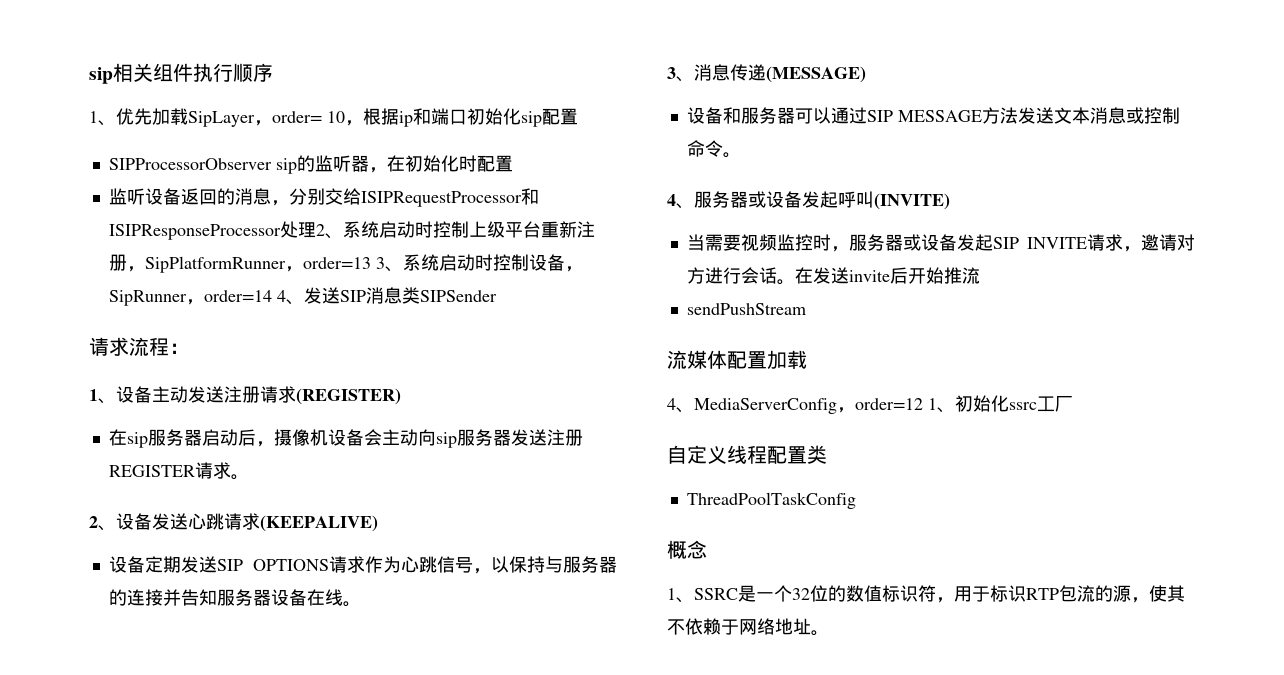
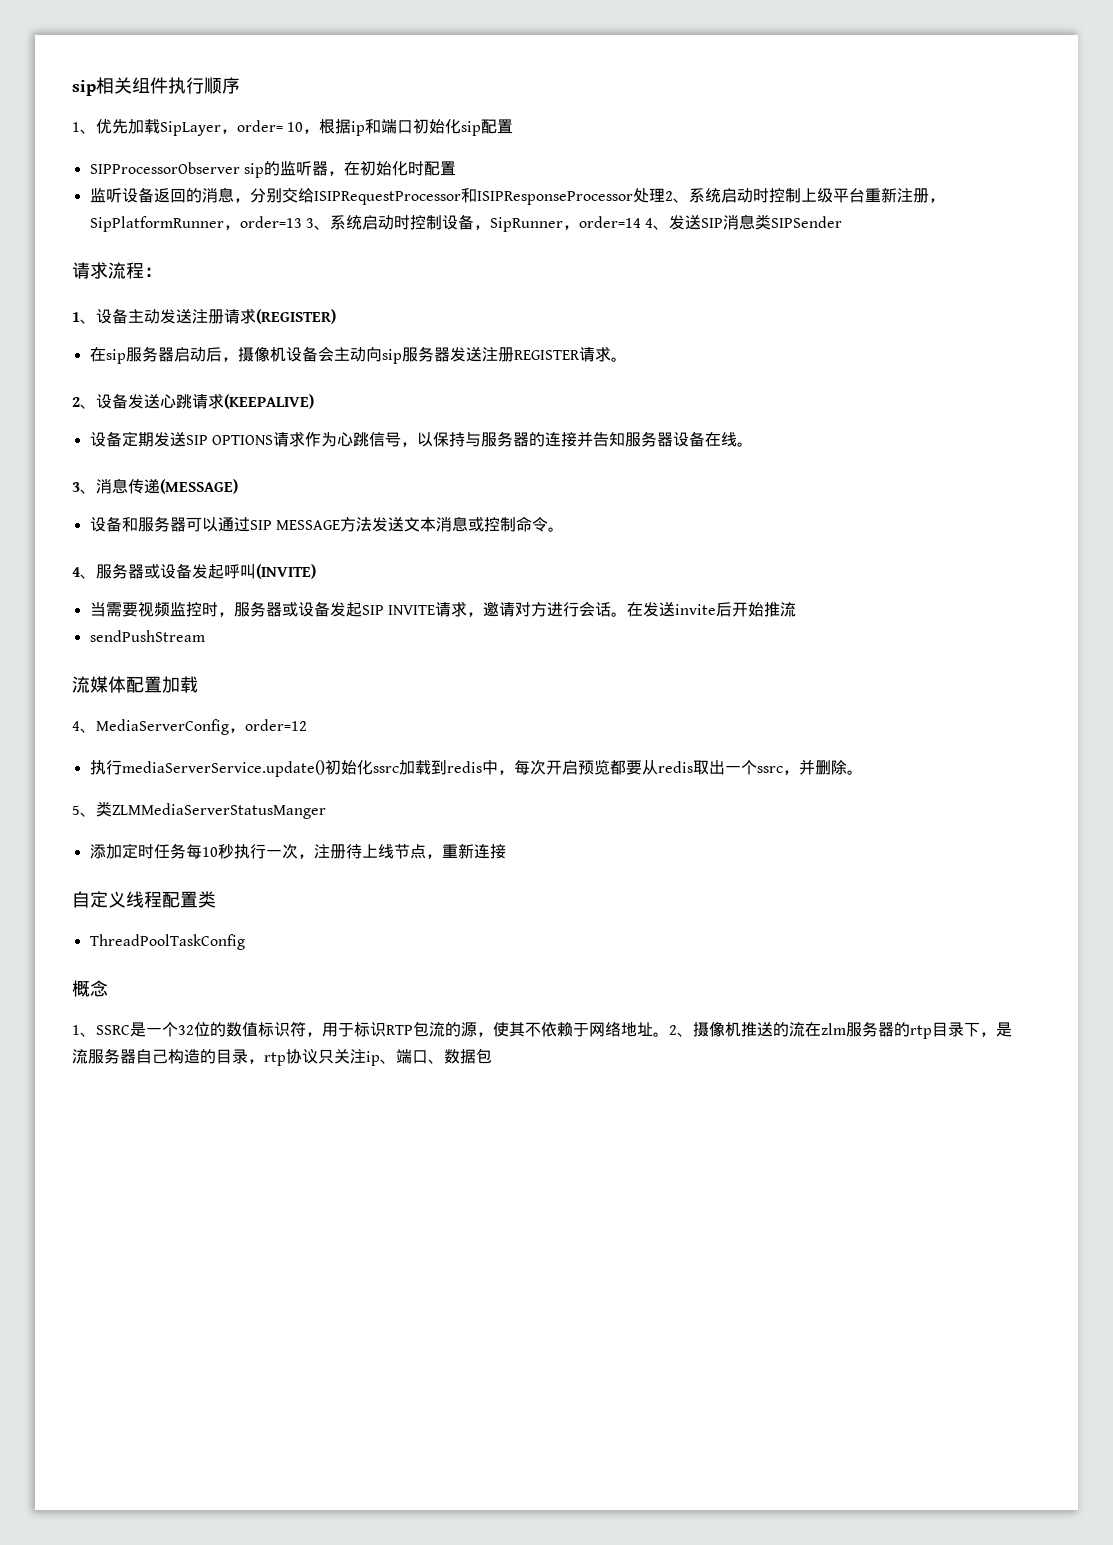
[928,398,955,413] 1、 -> [89,760,325,777] // 执行mediaServerService.update()
[1037,396,1073,412] 工厂 -> [398,759,863,775] [72,801,326,819] [89,843,506,859] 加载到redis中，每次开启预览都要从redis取出一个ssrc，并删除。 // 5、类ZLMMediaServerStatusManger // 添加定时任务每10秒执行一次，注册待上线节点，重新连接
(829, 633) none -> [669,1021,1012,1039] [72,1048,492,1066] 2、摄像机推送的流在zlm服务器的rtp目录下，是流服务器自己构造的目录，rtp协议只关注ip、端口、数据包

